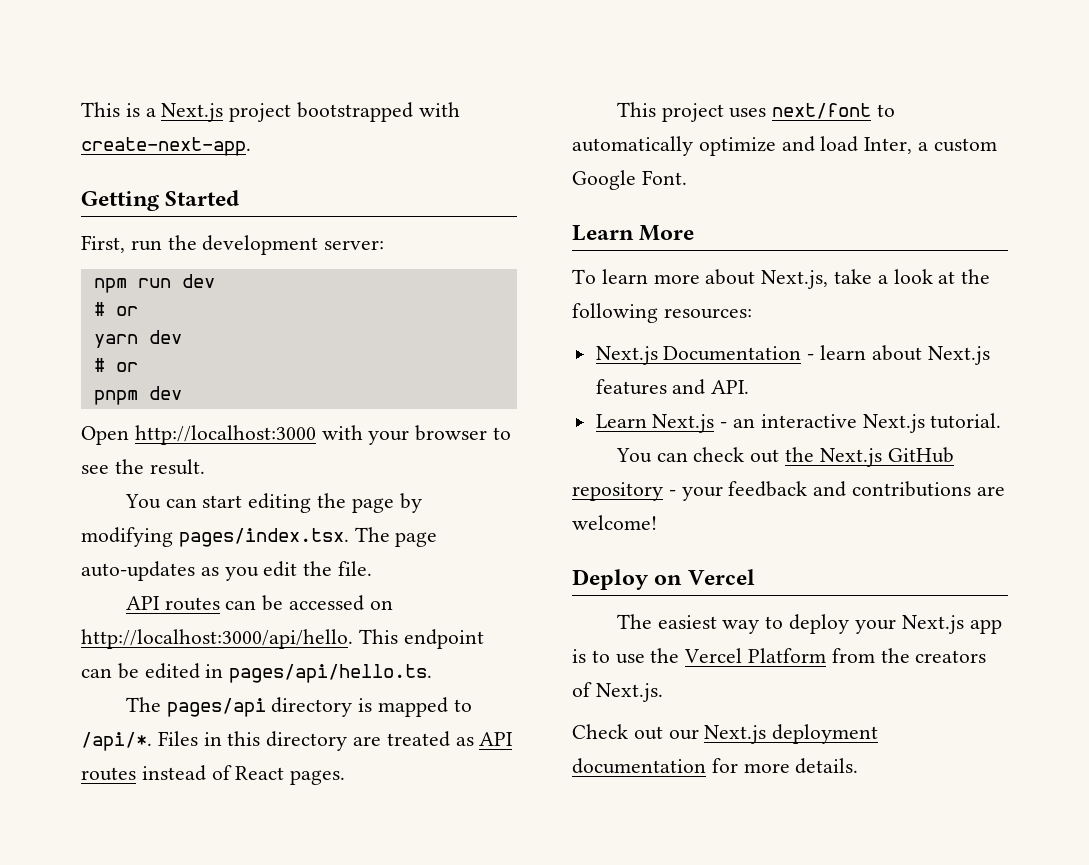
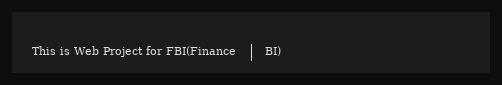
[145,102,460,122] [81,137,251,156] [81,190,240,211] [81,235,385,255] [93,274,215,293] [93,302,138,316] [93,330,182,348] [93,358,138,372] [93,386,182,405] [81,425,512,445] [81,459,205,475] [124,493,422,513] [81,527,438,547] [81,561,373,581] [125,595,393,611] [81,629,484,649] [81,663,433,683] [125,697,472,717] [81,731,514,751] [81,765,346,785] [616,102,896,122] [572,136,997,156] [572,170,687,190] [572,225,695,241] [572,269,991,289] [572,303,752,323] [595,345,990,365] [595,379,750,395] [595,413,1002,433] [615,447,954,467] [572,481,1005,501] [572,515,657,530] [572,569,755,590] [616,614,1002,634] [572,648,987,664] [572,682,663,702] [572,724,879,744] [572,758,859,774] a Next.js project bootstrapped with create-next-app. // Getting Started // First, run the development server: // npm run dev // # or // yarn dev // # or // pnpm dev // Open http://localhost:3000 with your browser to see the result. // You can start editing the page by modifying pages/index.tsx. The page auto-updates as you edit the file. // API routes can be accessed on http://localhost:3000/api/hello. This endpoint can be edited in pages/api/hello.ts. // The pages/api directory is mapped to /api/*. Files in this directory are treated as API routes instead of React pages. // This project uses next/font to automatically optimize and load Inter, a custom Google Font. // Learn More // To learn more about Next.js, take a look at the following resources: // Next.js Documentation - learn about Next.js features and API. // Learn Next.js - an interactive Next.js tutorial. // You can check out the Next.js GitHub repository - your feedback and contributions are welcome! // Deploy on Vercel // The easiest way to deploy your Next.js app is to use the Vercel Platform from the creators of Next.js. // Check out our Next.js deployment documentation for more details. -> [74,46,281,57] Web Project for FBI(Finance BI)

